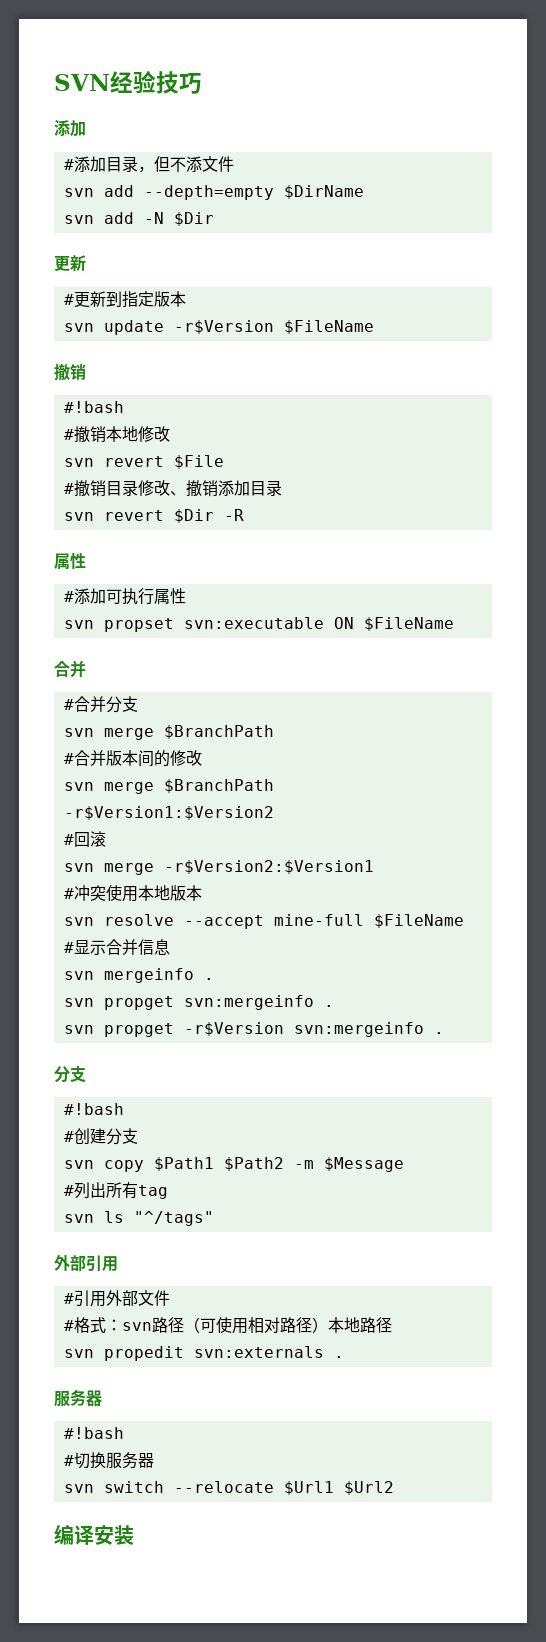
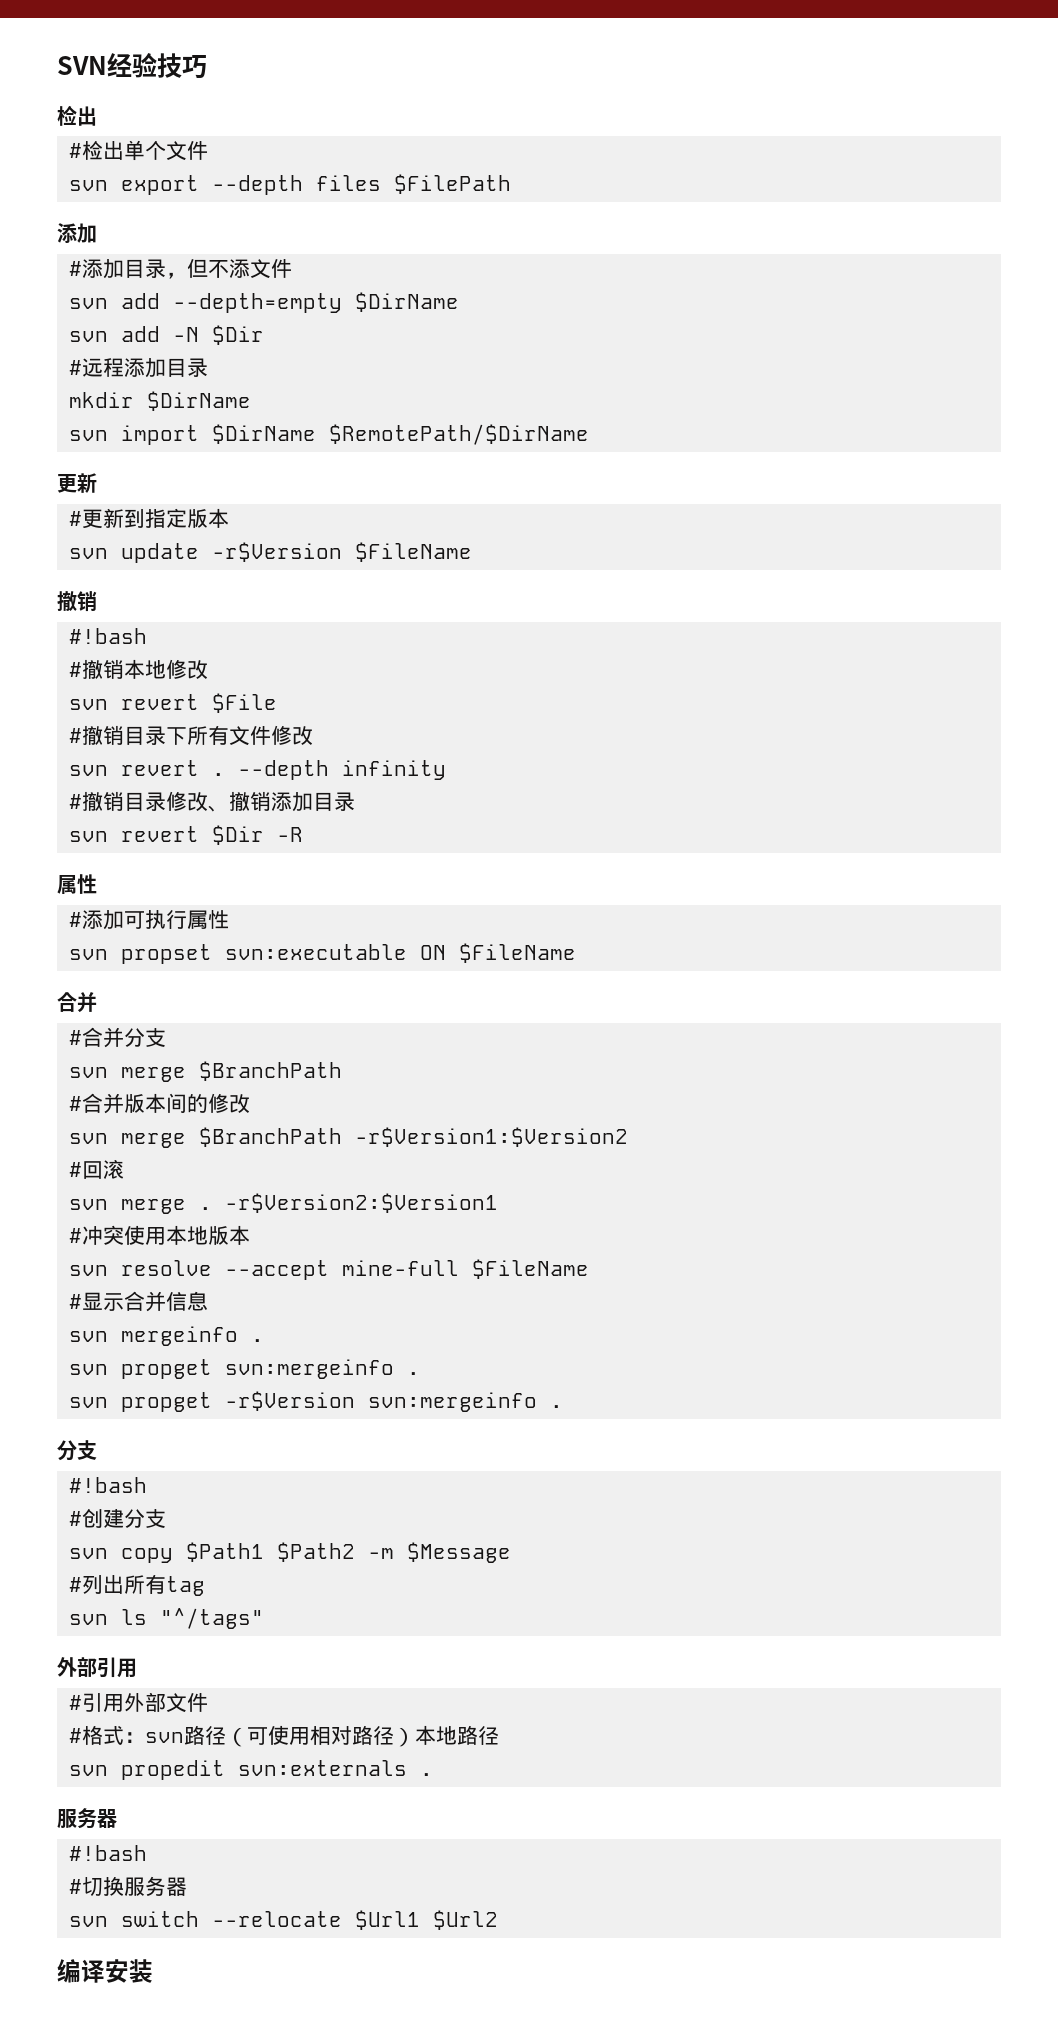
(202, 83) none -> [57,105,97,126] [69,140,208,161] [69,174,511,195] // 检出 // #检出单个文件 // svn export --depth files $FilePath
(214, 219) none -> [69,358,208,378] [69,391,251,411] [69,424,589,445] // #远程添加目录 // mkdir $DirName // svn import $DirName $RemotePath/$DirName
(224, 462) none -> [69,725,313,746] [69,760,446,780] // #撤销目录下所有文件修改 // svn revert . --depth infinity
(154, 869) none -> [199,1207,212,1210] .

